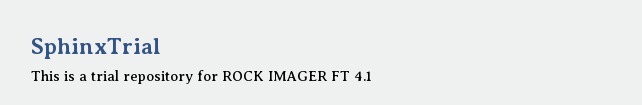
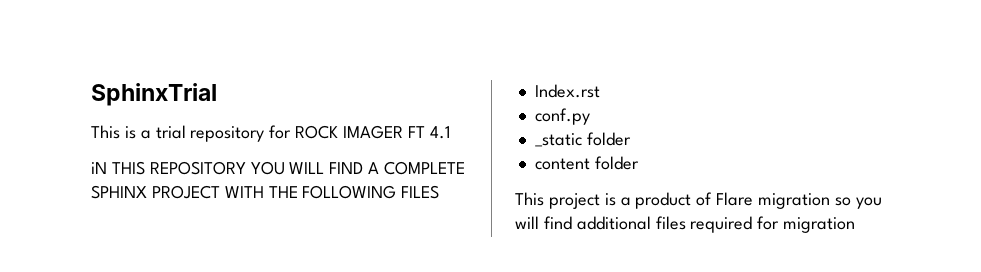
(372, 76) none -> [91,161,466,175] [91,185,440,199] [534,84,600,98] [534,108,590,125] [534,132,631,147] [534,156,639,170] [515,192,882,209] [515,216,856,233] // iN THIS REPOSITORY YOU WILL FIND A COMPLETE SPHINX PROJECT WITH THE FOLLOWING FILES // Index.rst // conf.py // _static folder // content folder // This project is a product of Flare migration so you will find additional files required for migration

